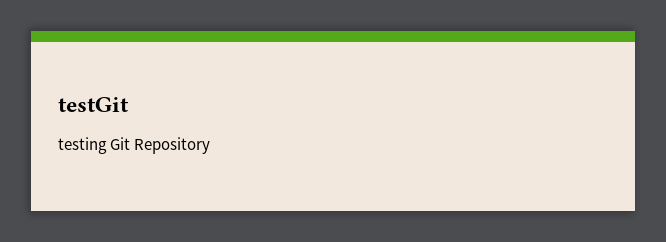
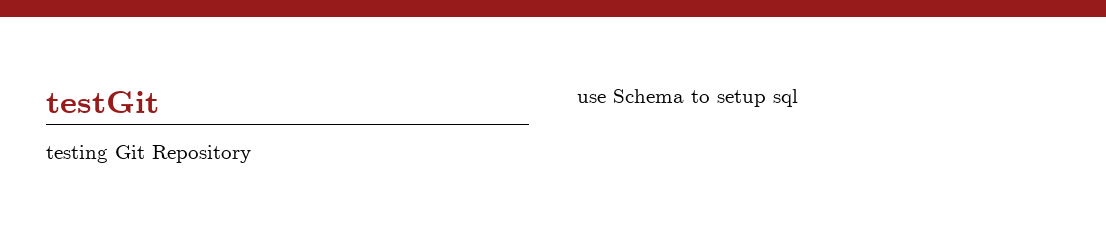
(211, 145) none -> [577,89,798,107] // use Schema to setup sql

